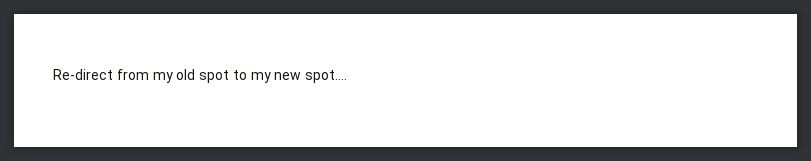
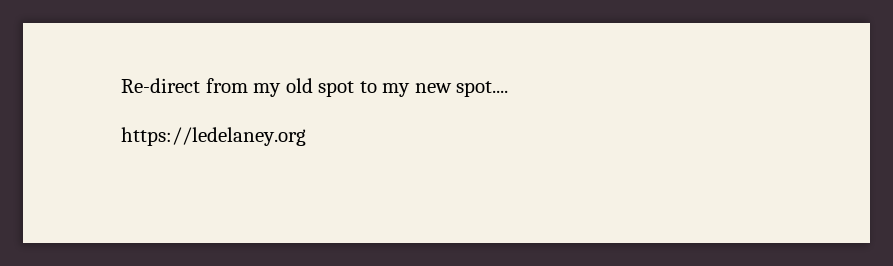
(348, 76) none -> [121,127,306,146] // https://ledelaney.org

